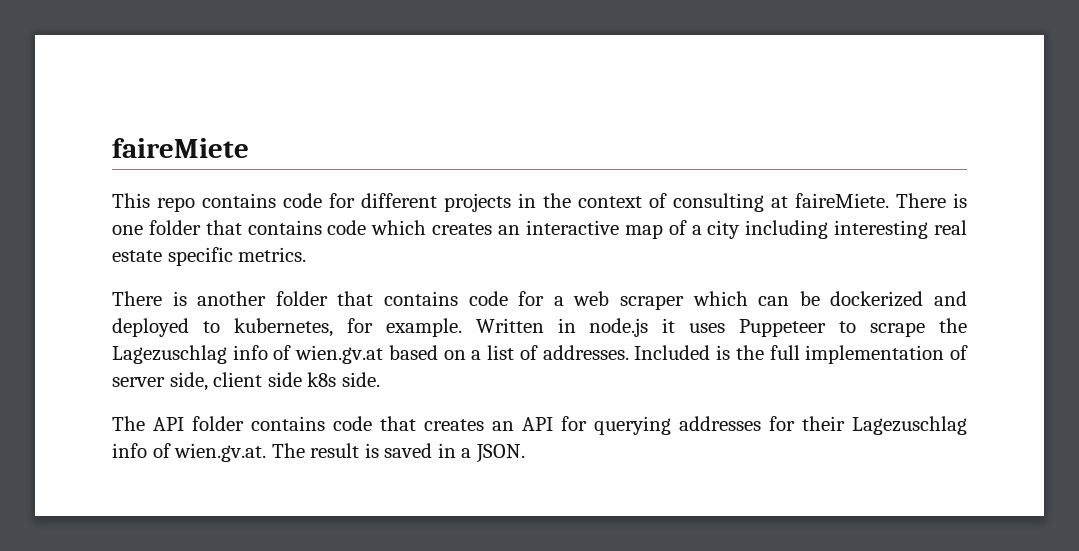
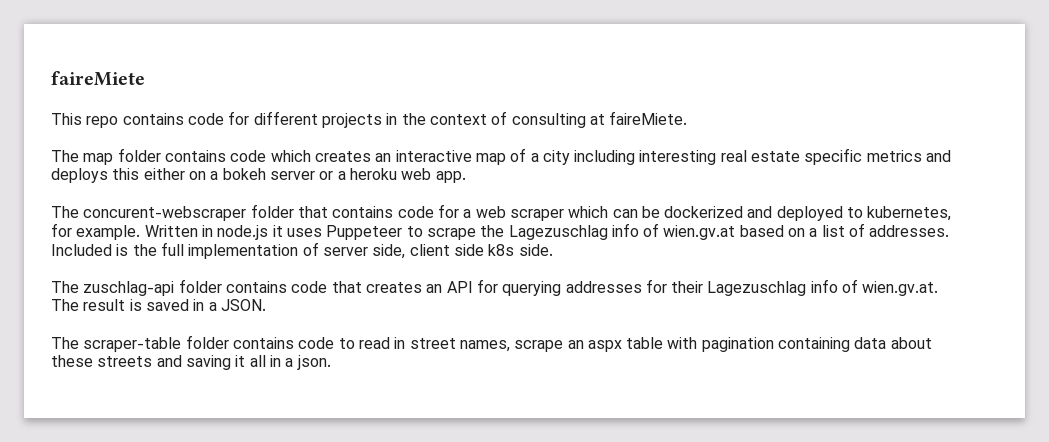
[896,193,967,208] [112,220,242,235] There is one folder that -> [51,148,161,165] // The map folder
[238,247,307,262] [112,291,267,306] metrics. // There is another -> [866,150,952,162] [51,168,466,183] [51,206,247,221] metrics and deploys this either on a bokeh server or a heroku web app. // The concurent-webscraper
[153,417,184,431] API -> [83,281,175,296] zuschlag-api
(525, 453) none -> [51,335,932,352] [51,355,331,370] // The scraper-table folder contains code to read in street names, scrape an aspx table with pagination containing data about these streets and saving it all in a json.

